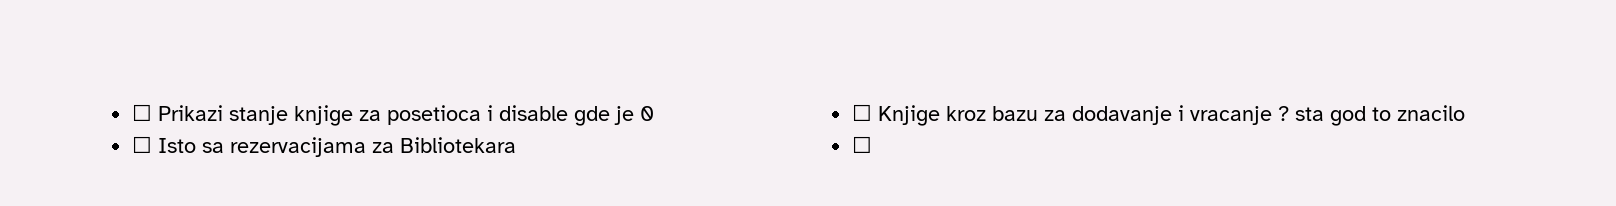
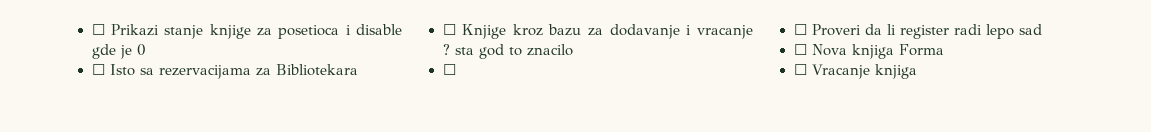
(873, 144) none -> [793,24,1042,39] [793,44,944,59] [793,64,918,79] // ☐ Proveri da li register radi lepo sad // ☐ Nova knjiga Forma // ☐ Vracanje knjiga

